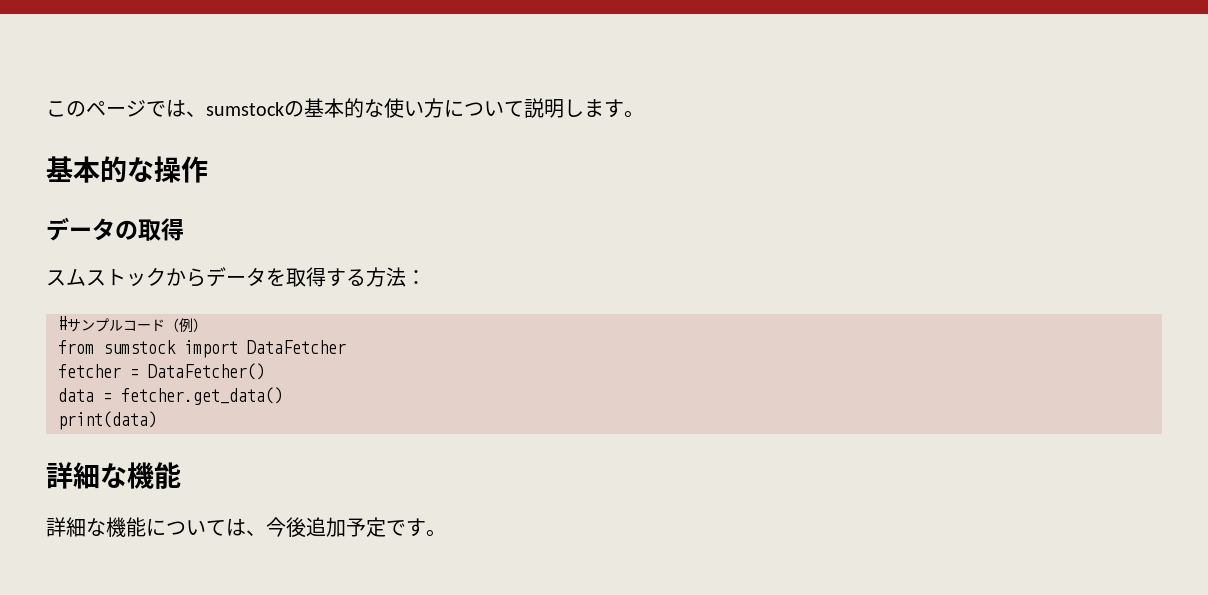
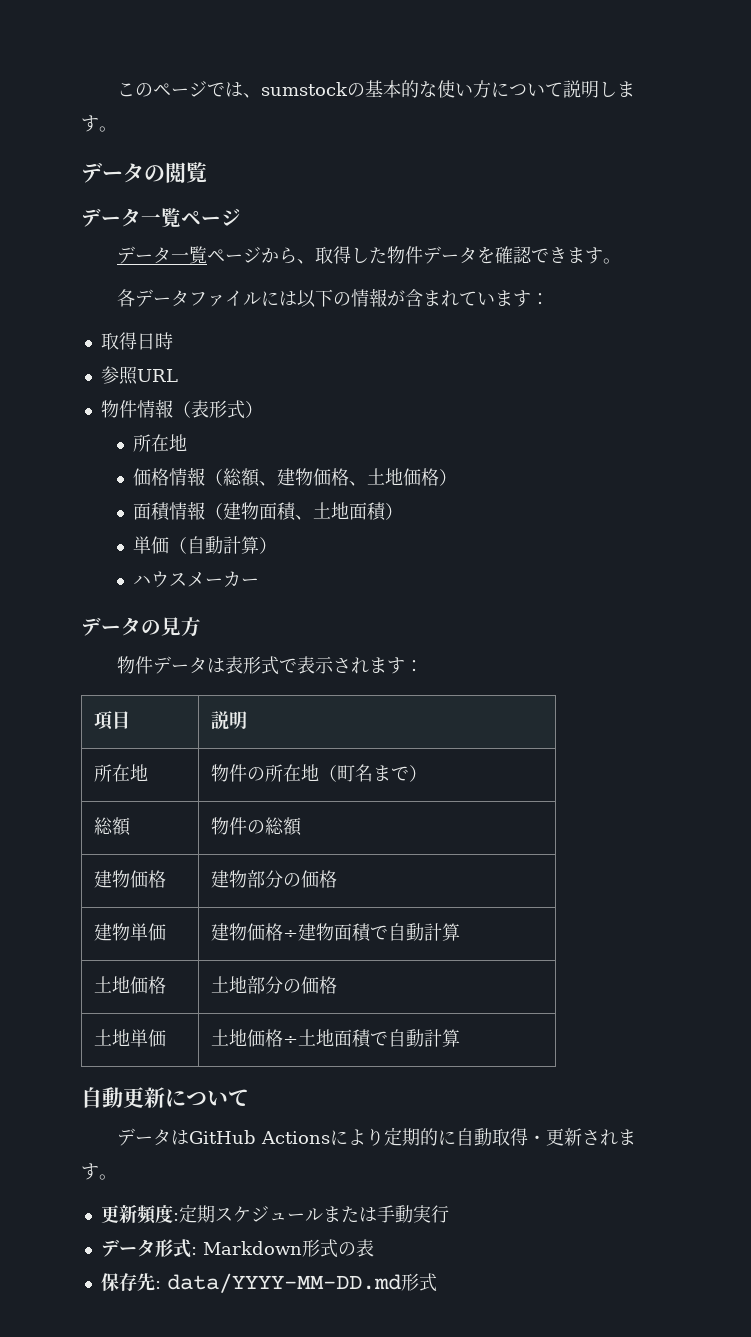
[46,156,208,183] [46,217,184,241] [46,267,426,287] [58,316,207,333] [58,340,346,358] [58,363,265,380] [58,387,283,405] [58,411,157,430] [46,462,181,489] [46,517,446,537] 基本的な操作 // データの取得 // スムストックからデータを取得する方法： // #サンプルコード（例） // from sumstock import DataFetcher // fetcher = DataFetcher() // data = fetcher.get_data() // print(data) // 詳細な機能 // 詳細な機能については、今後追加予定です。 -> [81,162,207,183] [81,207,241,228] [117,246,622,264] [117,288,550,308] [100,332,173,350] [100,366,178,385] [100,399,263,419] [132,434,187,452] [132,467,457,487] [132,501,403,521] [132,536,277,554] [132,571,259,588] [81,617,201,637] [117,656,424,675] [93,711,130,730] [210,711,247,730] [93,764,148,782] [210,764,427,782] [93,817,131,836] [210,817,302,836] [93,870,166,888] [210,870,337,888] [93,923,166,941] [210,923,460,942] [93,976,166,994] [210,976,337,994] [93,1029,166,1047] [210,1029,460,1048] [81,1087,249,1108] [117,1127,637,1146] [81,1163,117,1180] [100,1204,449,1224] [100,1239,374,1258] [100,1273,437,1293] データの閲覧 // データ一覧ページ // データ一覧ページから、取得した物件データを確認できます。 // 各データファイルには以下の情報が含まれています： // 取得日時 // 参照URL // 物件情報（表形式） // 所在地 // 価格情報（総額、建物価格、土地価格） // 面積情報（建物面積、土地面積） // 単価（自動計算） // ハウスメーカー // データの見方 // 物件データは表形式で表示されます： // 項目 | 説明 // 所在地 | 物件の所在地（町名まで） // 総額 | 物件の総額 // 建物価格 | 建物部分の価格 // 建物単価 | 建物価格÷建物面積で自動計算 // 土地価格 | 土地部分の価格 // 土地単価 | 土地価格÷土地面積で自動計算 // 自動更新について // データはGitHub Actionsにより定期的に自動取得・更新されます。 // 更新頻度:定期スケジュールまたは手動実行 // データ形式: Markdown形式の表 // 保存先: data/YYYY-MM-DD.md形式

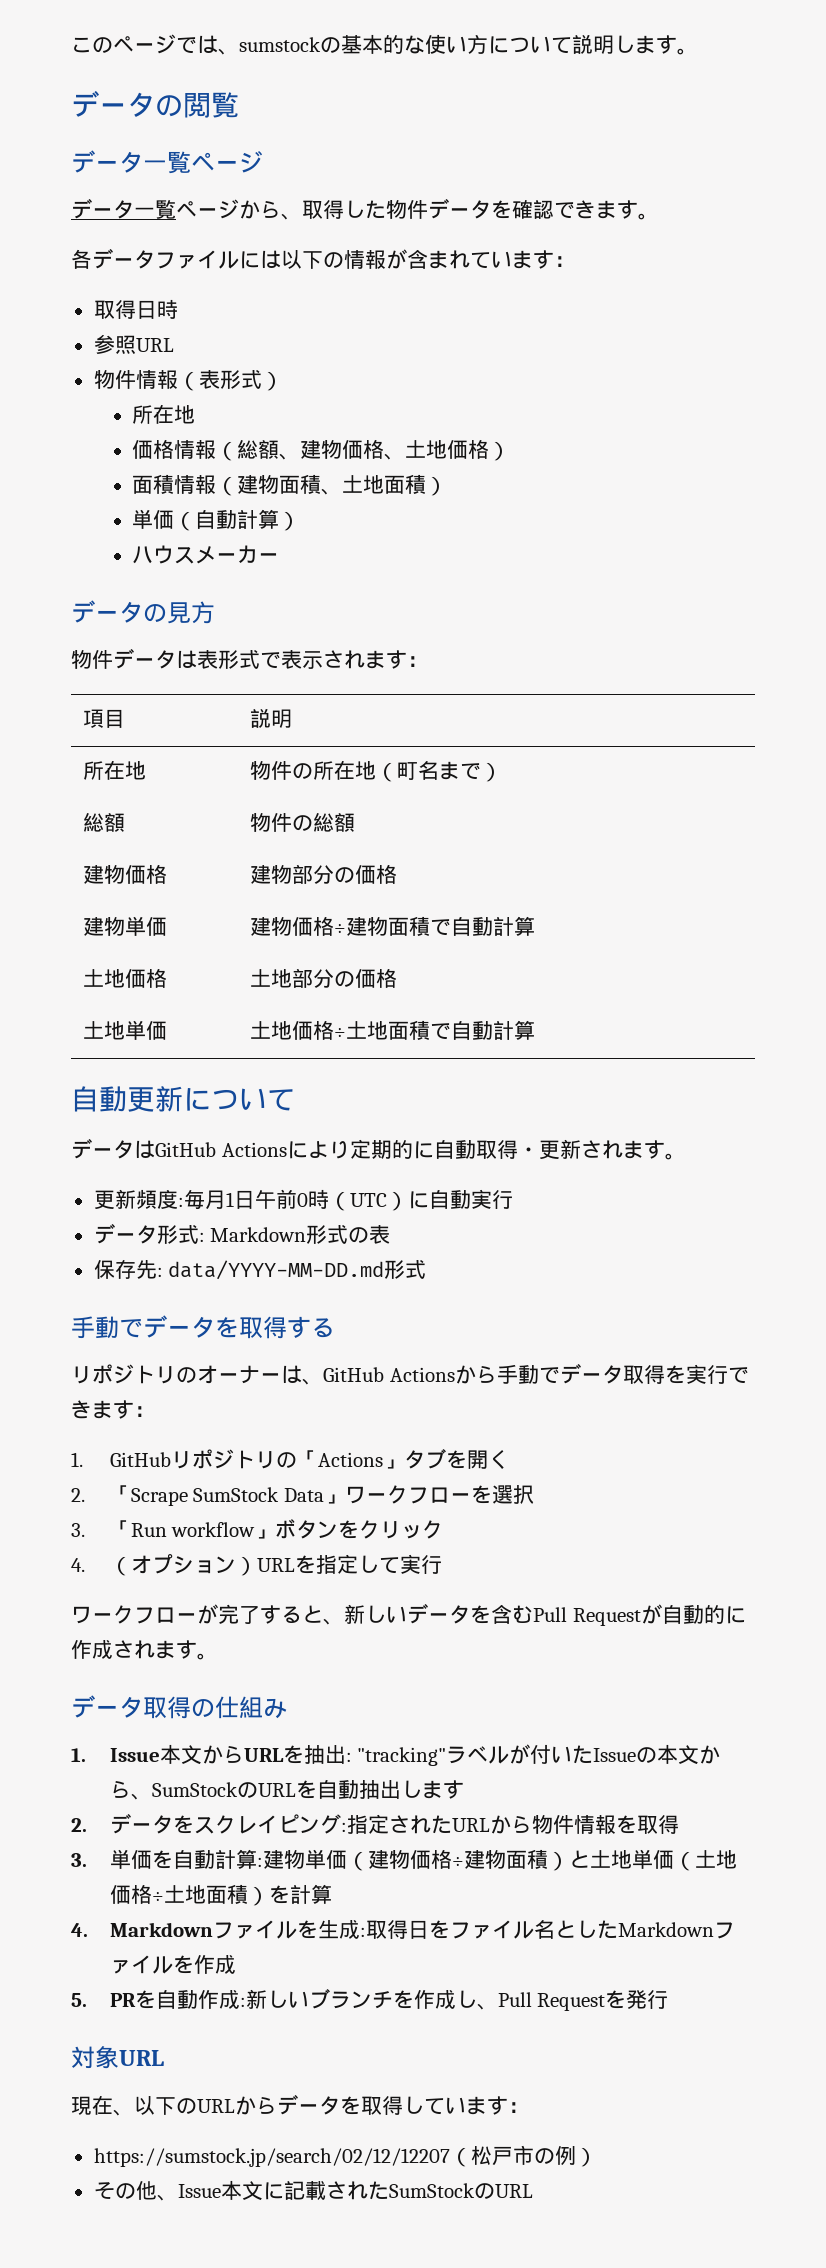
[178,1204,395,1223] 定期スケジュールまたは手 -> [183,1189,450,1211] 毎月1日午前0時（UTC）に自
(437, 1282) none -> [71,1315,335,1339] [71,1363,749,1385] [71,1400,155,1419] [71,1449,509,1469] [71,1485,534,1506] [71,1519,444,1539] [71,1554,442,1576] [71,1603,746,1626] [71,1640,218,1660] [71,1695,287,1719] [71,1744,721,1766] [109,1779,464,1800] [71,1813,679,1834] [71,1849,737,1871] [109,1884,332,1906] [71,1920,735,1939] [109,1955,236,1974] [71,1989,669,2011] [71,2046,164,2069] [71,2094,529,2116] [93,2145,597,2167] [93,2180,533,2201] // 手動でデータを取得する // リポジトリのオーナーは、GitHub Actionsから手動でデータ取得を実行できます： // 1. GitHubリポジトリの「Actions」タブを開く // 2.「Scrape SumStock Data」ワークフローを選択 // 3.「Run workflow」ボタンをクリック // 4.（オプション）URLを指定して実行 // ワークフローが完了すると、新しいデータを含むPull Requestが自動的に作成されます。 // データ取得の仕組み // 1. Issue本文からURLを抽出: "tracking"ラベルが付いたIssueの本文から、SumStockのURLを自動抽出します // 2.データをスクレイピング:指定されたURLから物件情報を取得 // 3.単価を自動計算:建物単価（建物価格÷建物面積）と土地単価（土地価格÷土地面積）を計算 // 4. Markdownファイルを生成:取得日をファイル名としたMarkdownファイルを作成 // 5. PRを自動作成:新しいブランチを作成し、Pull Requestを発行 // 対象URL // 現在、以下のURLからデータを取得しています： // https://sumstock.jp/search/02/12/12207（松戸市の例） // その他、Issue本文に記載されたSumStockのURL

